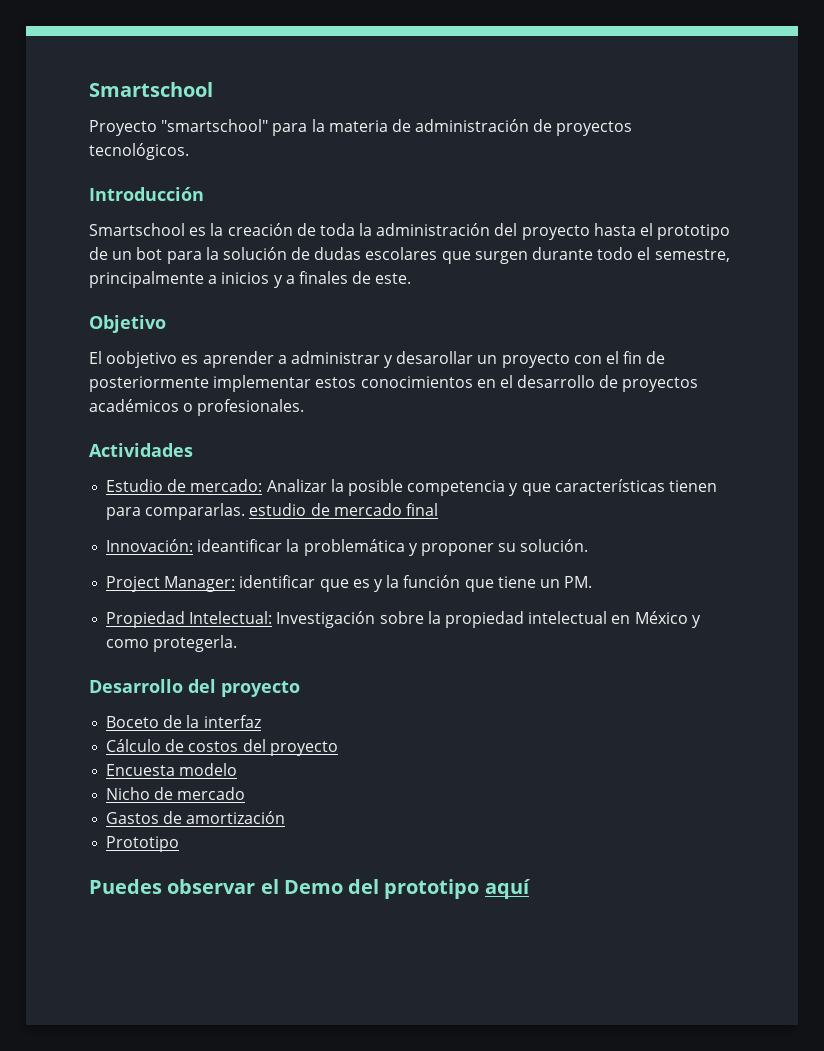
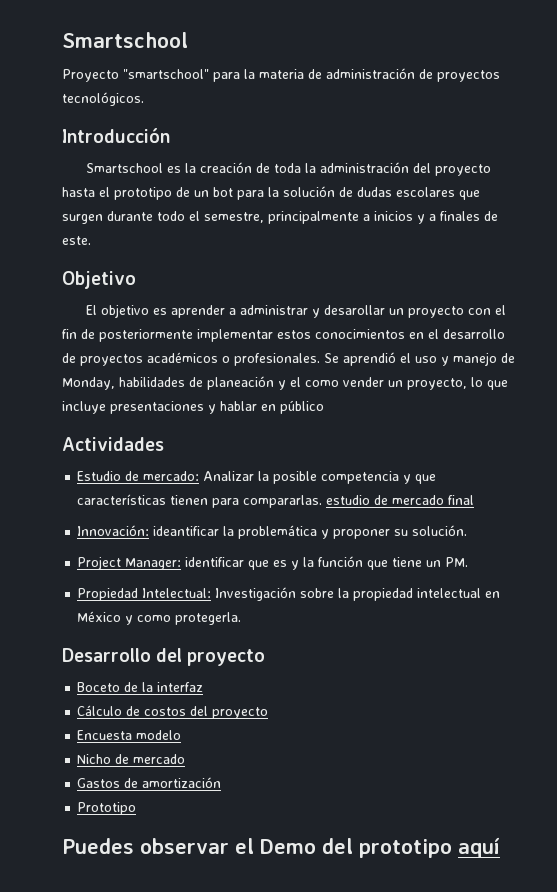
[106,351,178,368] oobjetivo -> [101,304,150,318] objetivo
(305, 407) none -> [324,352,515,366] [62,376,508,390] [62,400,324,414] Se aprendió el uso y manejo de Monday, habilidades de planeación y el como vender un proyecto, lo que incluye presentaciones y hablar en público

